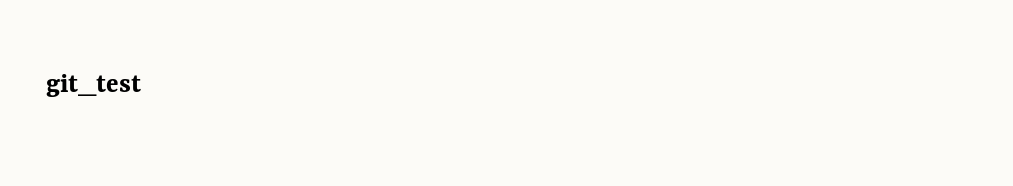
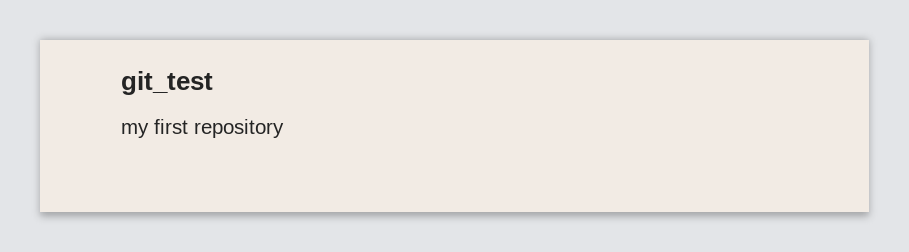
(141, 85) none -> [121,119,284,138] // my first repository

